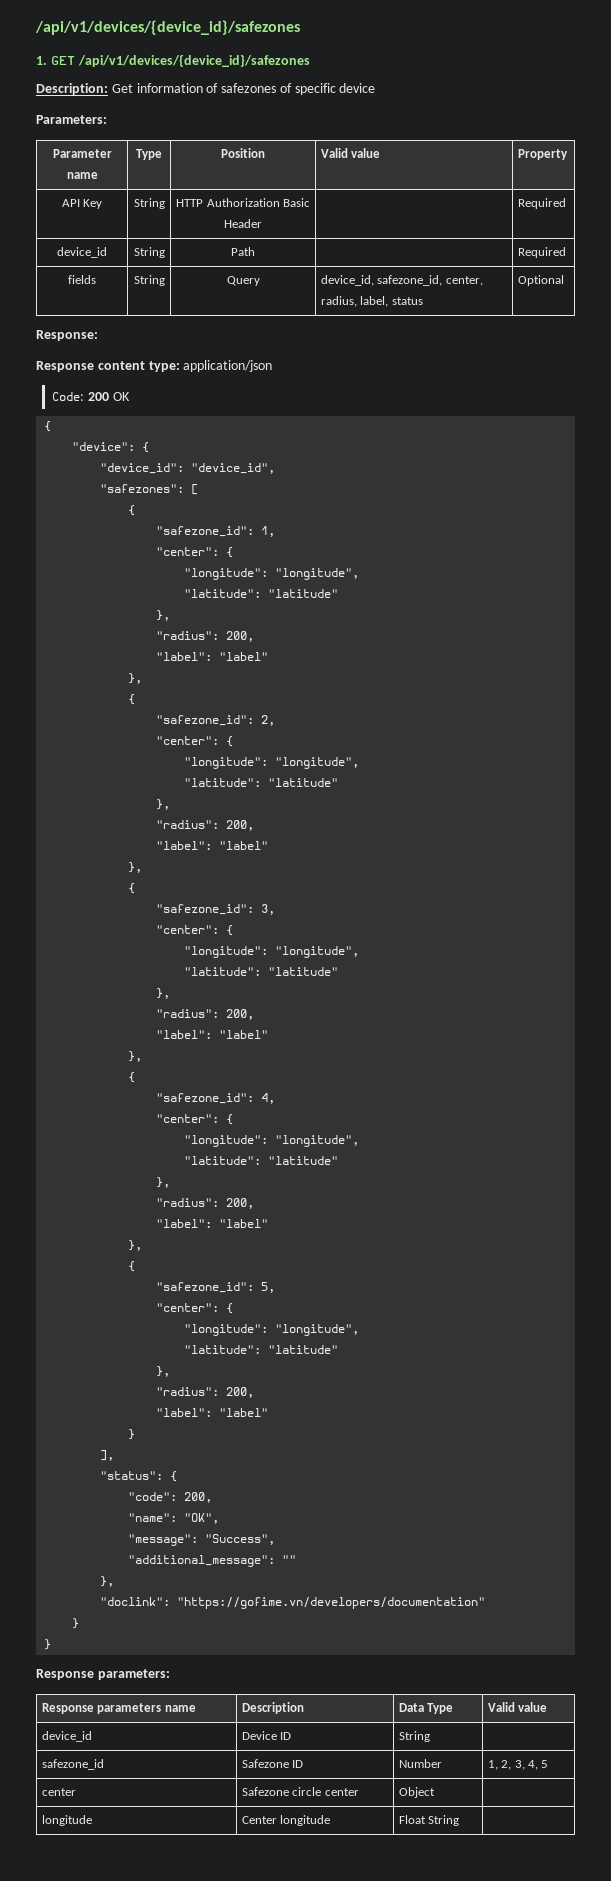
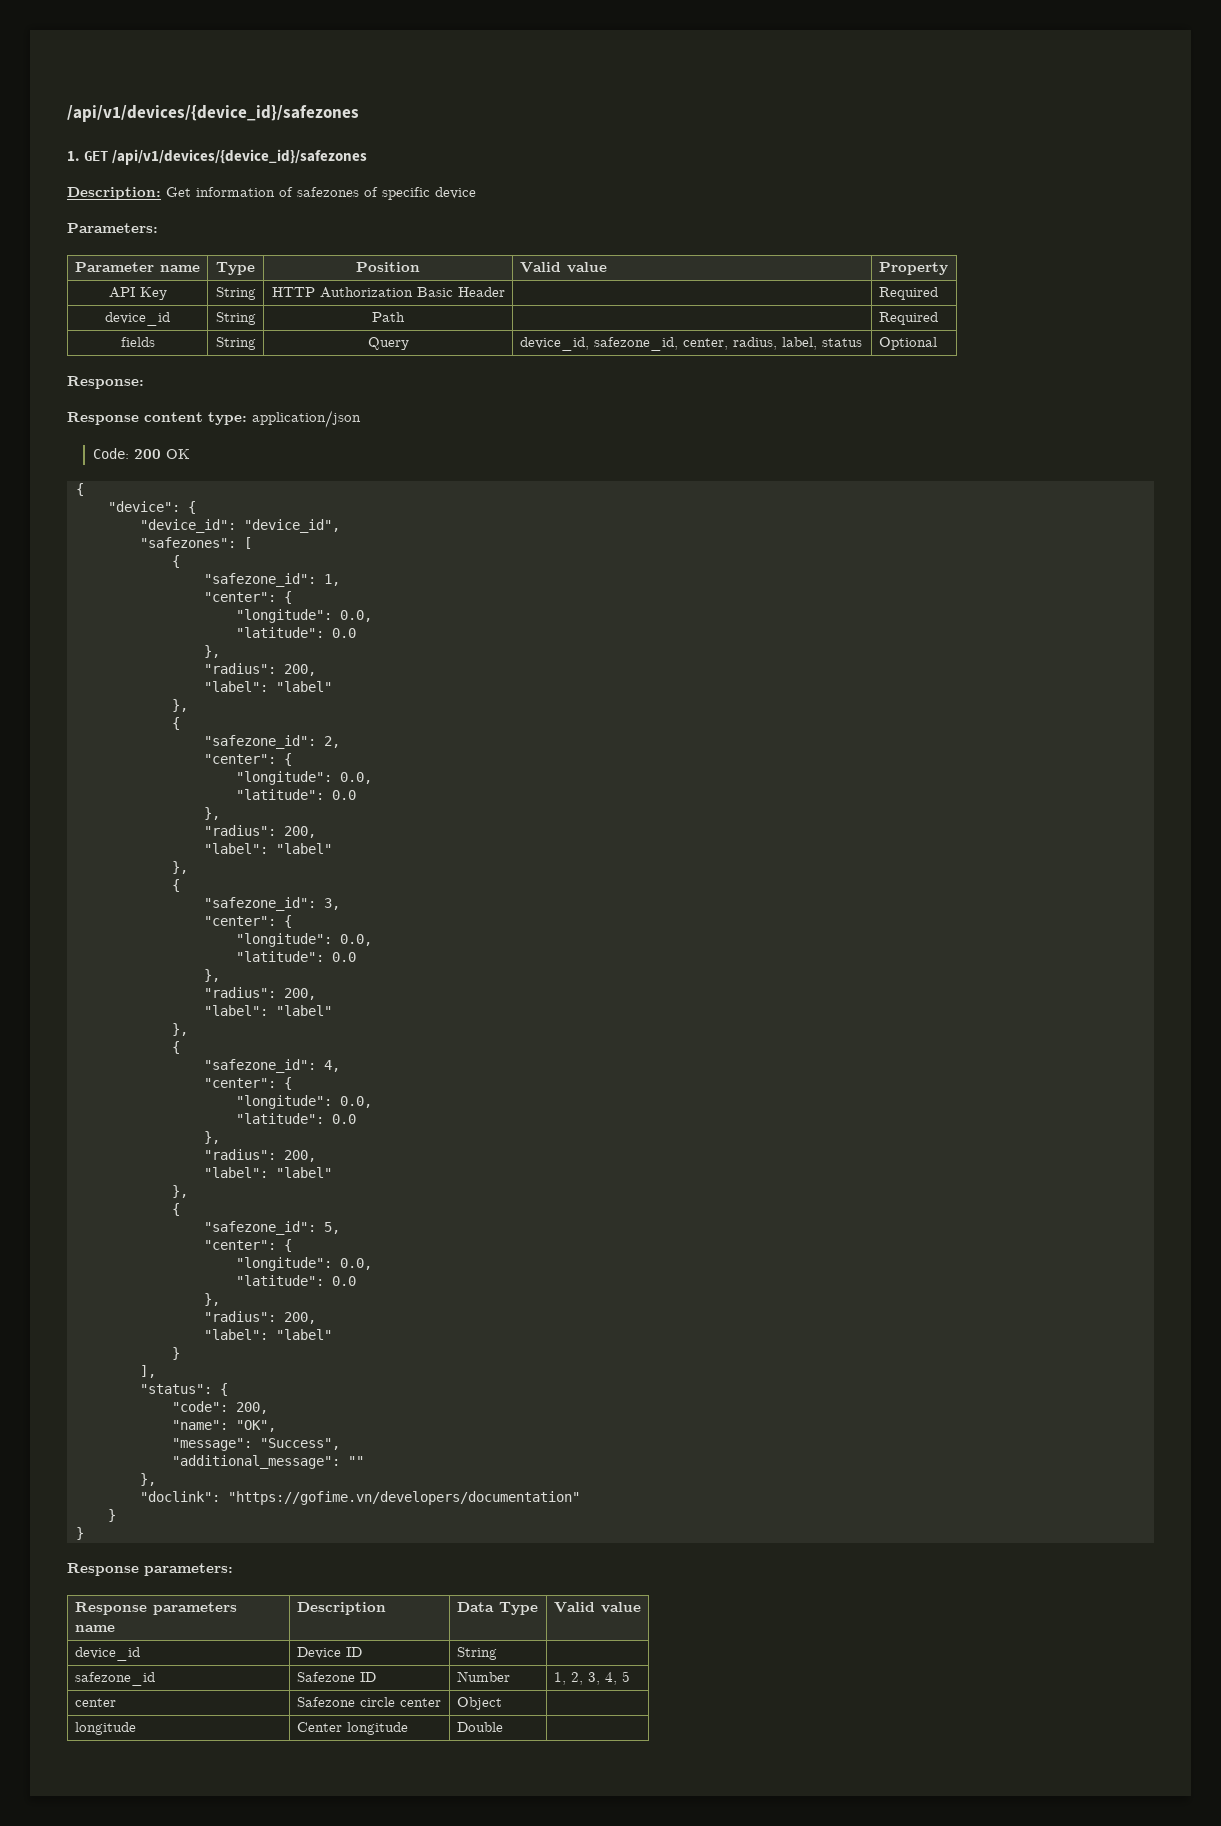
[275,568,360,580] [184,589,339,598] "longitude", // "latitude": "latitude" -> [339,610,372,622] [235,627,356,638] 0.0, // "latitude": 0.0
[275,757,360,769] [184,778,339,787] "longitude", // "latitude": "latitude" -> [339,772,372,784] [235,789,356,800] 0.0, // "latitude": 0.0
[275,946,360,958] [184,967,339,976] "longitude", // "latitude": "latitude" -> [339,934,372,946] [235,951,356,962] 0.0, // "latitude": 0.0
[275,1135,360,1147] [184,1156,339,1165] "longitude", // "latitude": "latitude" -> [339,1096,372,1108] [235,1113,356,1124] 0.0, // "latitude": 0.0
[275,1324,360,1336] [184,1345,339,1354] "longitude", // "latitude": "latitude" -> [339,1258,372,1270] [235,1275,356,1286] 0.0, // "latitude": 0.0
[398,1815,460,1826] Float String -> [456,1722,503,1732] Double

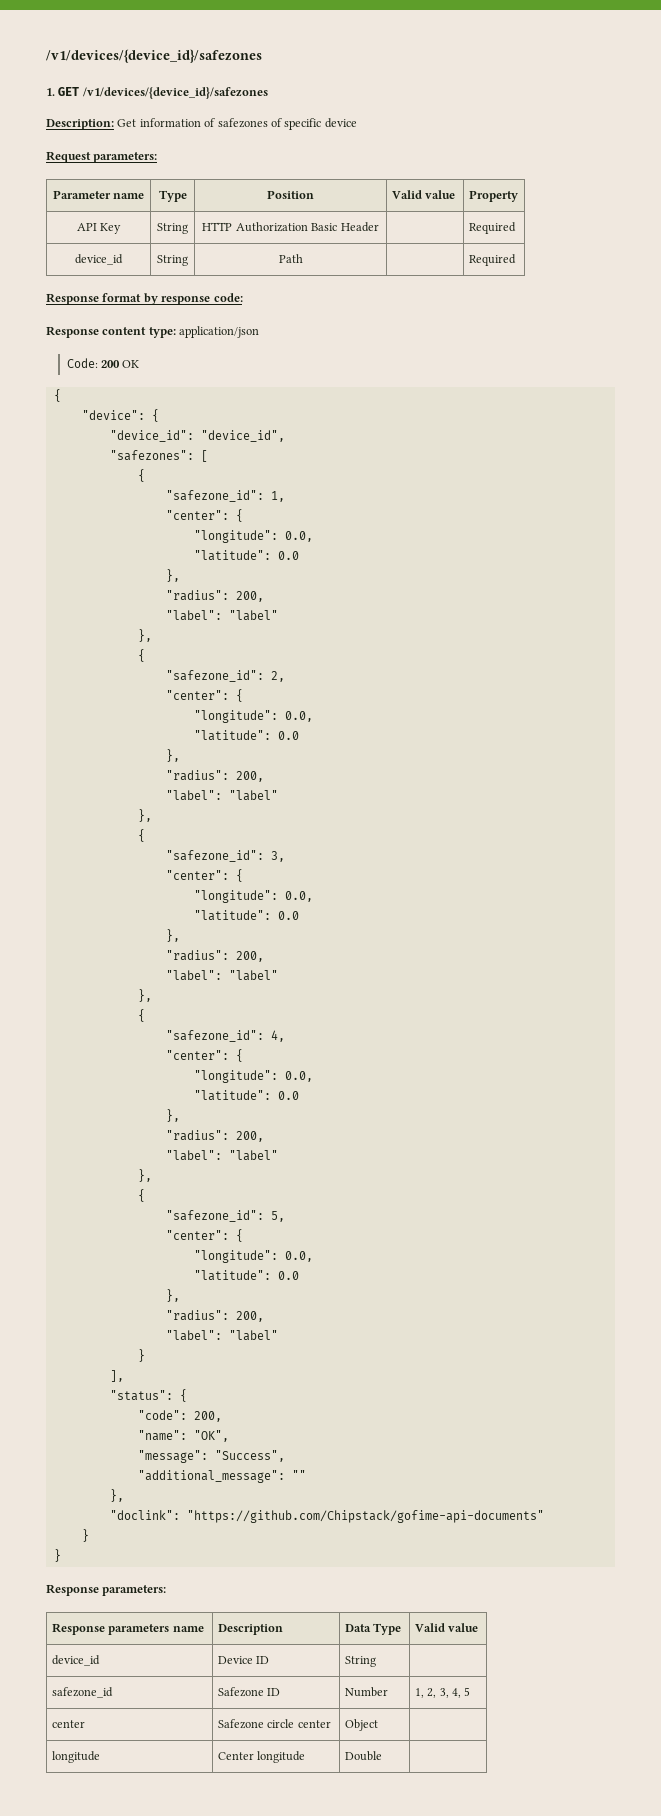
[67,105,359,122] /api/v1/devices/{device_id}/safezones -> [46,49,262,63] /v1/devices/{device_id}/safezones
[112,149,368,165] /api/v1/devices/{device_id}/safezones -> [82,87,268,99] /v1/devices/{device_id}/safezones
[67,223,158,233] Parameters: -> [46,151,158,163] Request parameters:
[120,337,155,347] [215,337,256,350] [367,337,409,350] [519,337,862,351] [878,337,937,350] [67,376,144,389] // fields | String | Query | device_id, safezone_id, center, radius, label, status | Optional // Response: -> [46,293,243,305] // Response format by response code:
[227,1491,580,1505] "https://gofime.vn/developers/documentation" -> [186,1510,544,1523] "https://github.com/Chipstack/gofime-api-documents"

